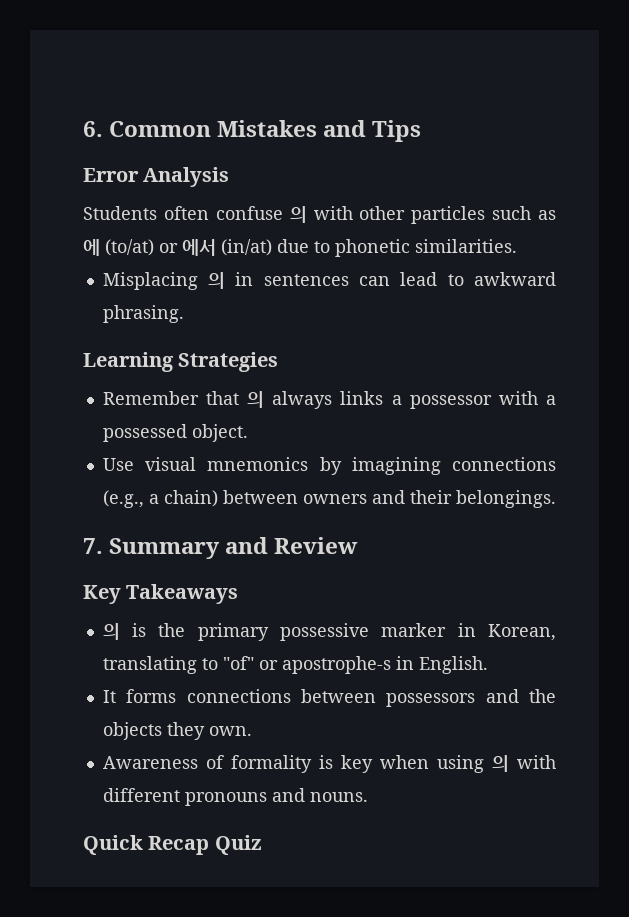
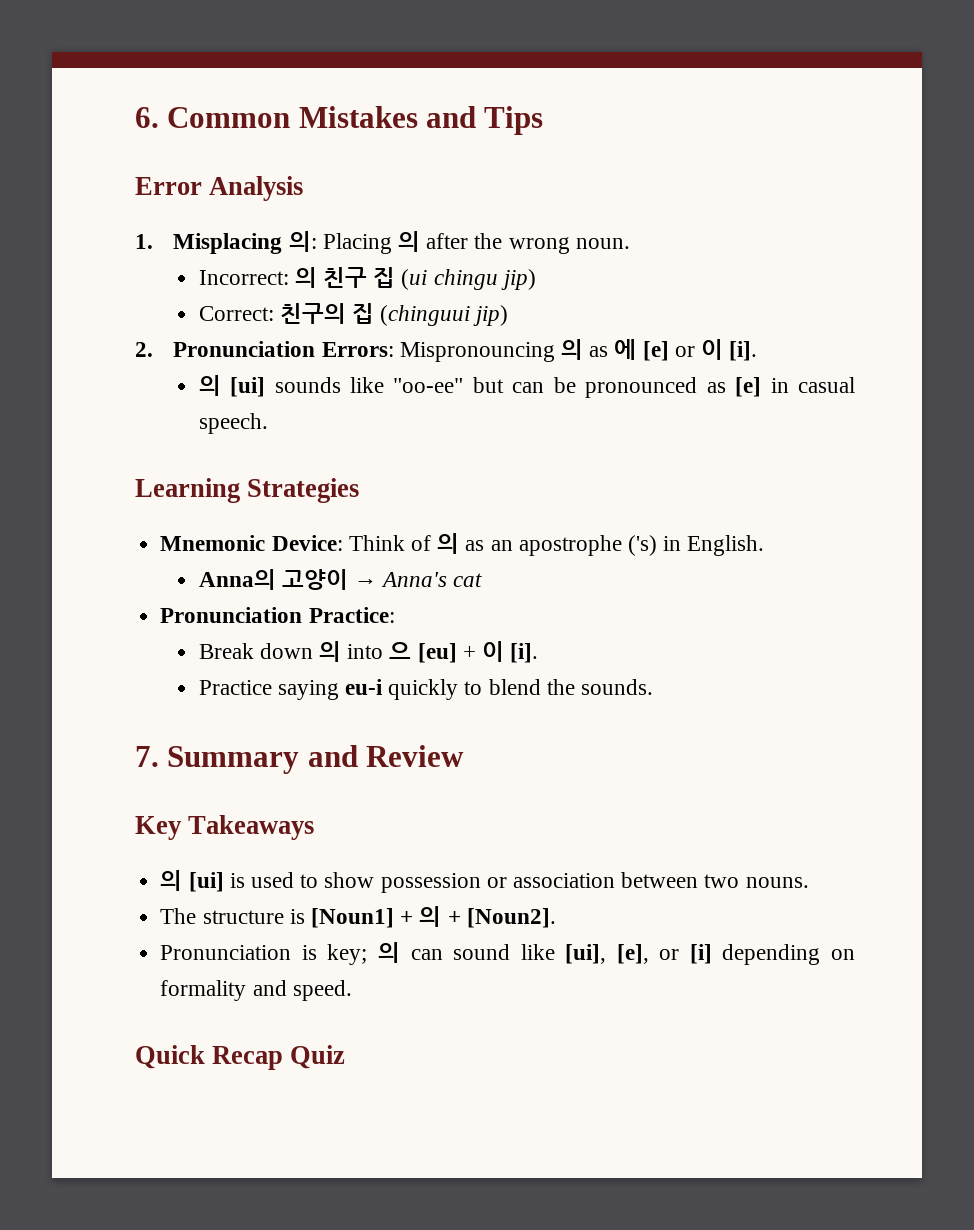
[83,206,556,224] [83,239,517,257] [102,272,556,290] [102,305,184,323] [83,352,279,372] [102,391,556,409] [102,424,248,442] [102,457,556,475] [102,490,556,508] Students often confuse 의 with other particles such as 에 (to/at) or 에서 (in/at) due to phonetic similarities. // Misplacing 의 in sentences can lead to awkward phrasing. // Learning Strategies // Remember that 의 always links a possessor with a possessed object. // Use visual mnemonics by imagining connections (e.g., a chain) between owners and their belongings. -> [135,231,630,254] [198,267,536,290] [198,303,509,326] [135,339,758,362] [198,375,856,398] [198,413,268,434] [135,478,360,503] [160,533,765,556] [198,569,483,590] [160,607,395,623] [198,641,539,663] [198,679,654,700] 1. Misplacing 의: Placing 의 after the wrong noun. // Incorrect: 의 친구 집 (ui chingu jip) // Correct: 친구의 집 (chinguui jip) // 2. Pronunciation Errors: Mispronouncing 의 as 에 [e] or 이 [i]. // 의 [ui] sounds like "oo-ee" but can be pronounced as [e] in casual speech. // Learning Strategies // Mnemonic Device: Think of 의 as an apostrophe ('s) in English. // Anna의 고양이 → Anna's cat // Pronunciation Practice: // Break down 의 into 으 [eu] + 이 [i]. // Practice saying eu-i quickly to blend the sounds.
[132,623,556,641] [102,656,488,674] [102,689,556,707] [102,722,252,740] [102,755,556,773] [102,788,368,806] is the primary possessive marker in Korean, translating to "of" or apostrophe-s in English. // It forms connections between possessors and the objects they own. // Awareness of formality is key when using 의 with different pronouns and nouns. -> [188,872,809,893] [160,906,556,928] [160,942,856,965] [160,980,352,1001] [ui] is used to show possession or association between two nouns. // The structure is [Noun1] + 의 + [Noun2]. // Pronunciation is key; 의 can sound like [ui], [e], or [i] depending on formality and speed.

